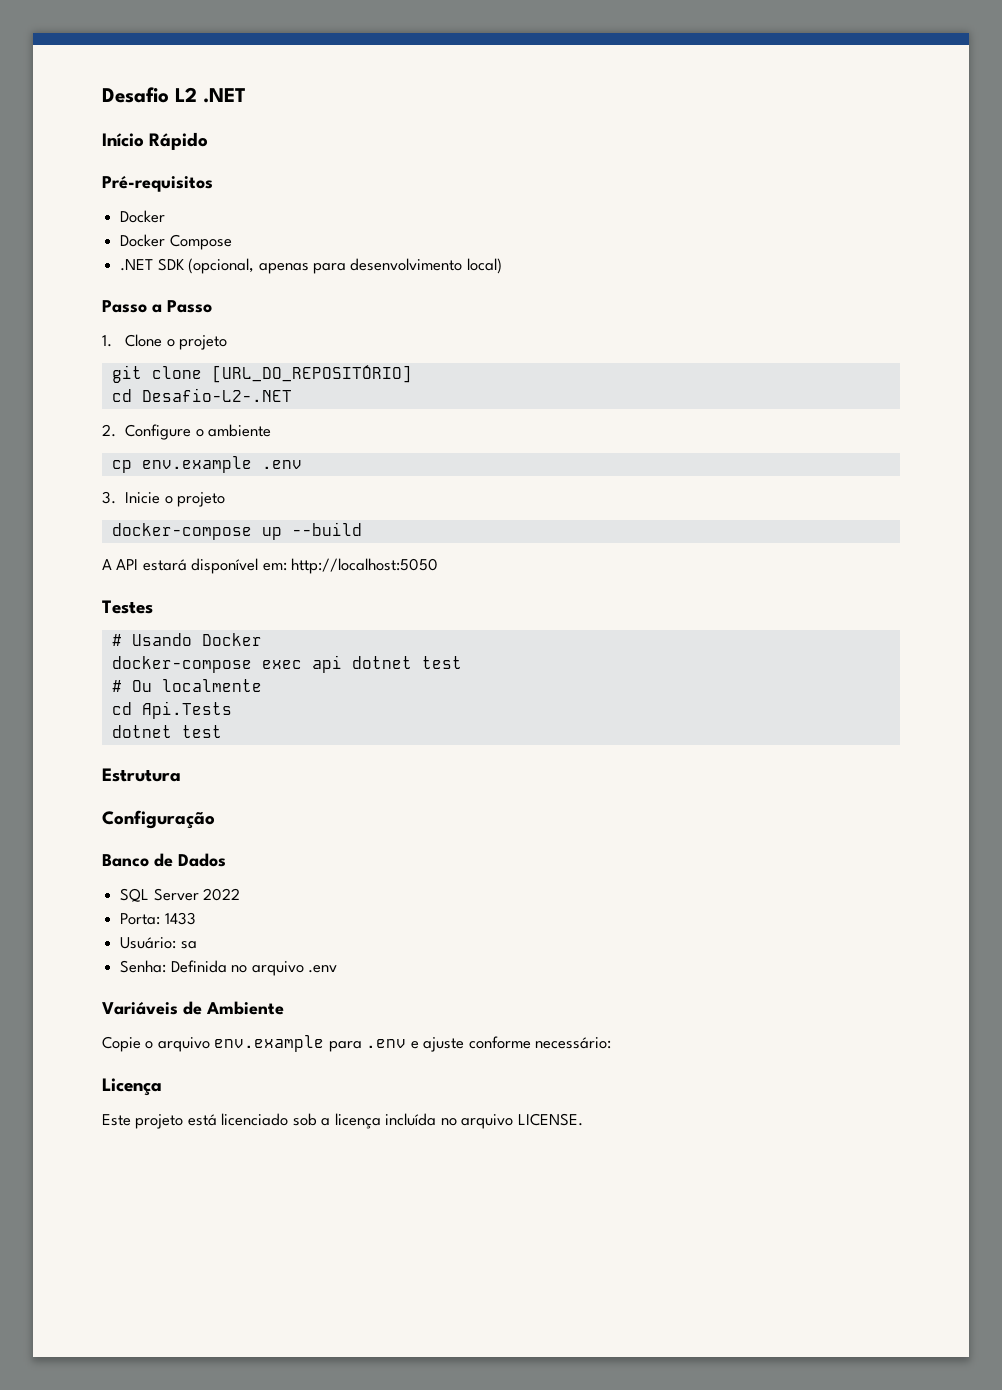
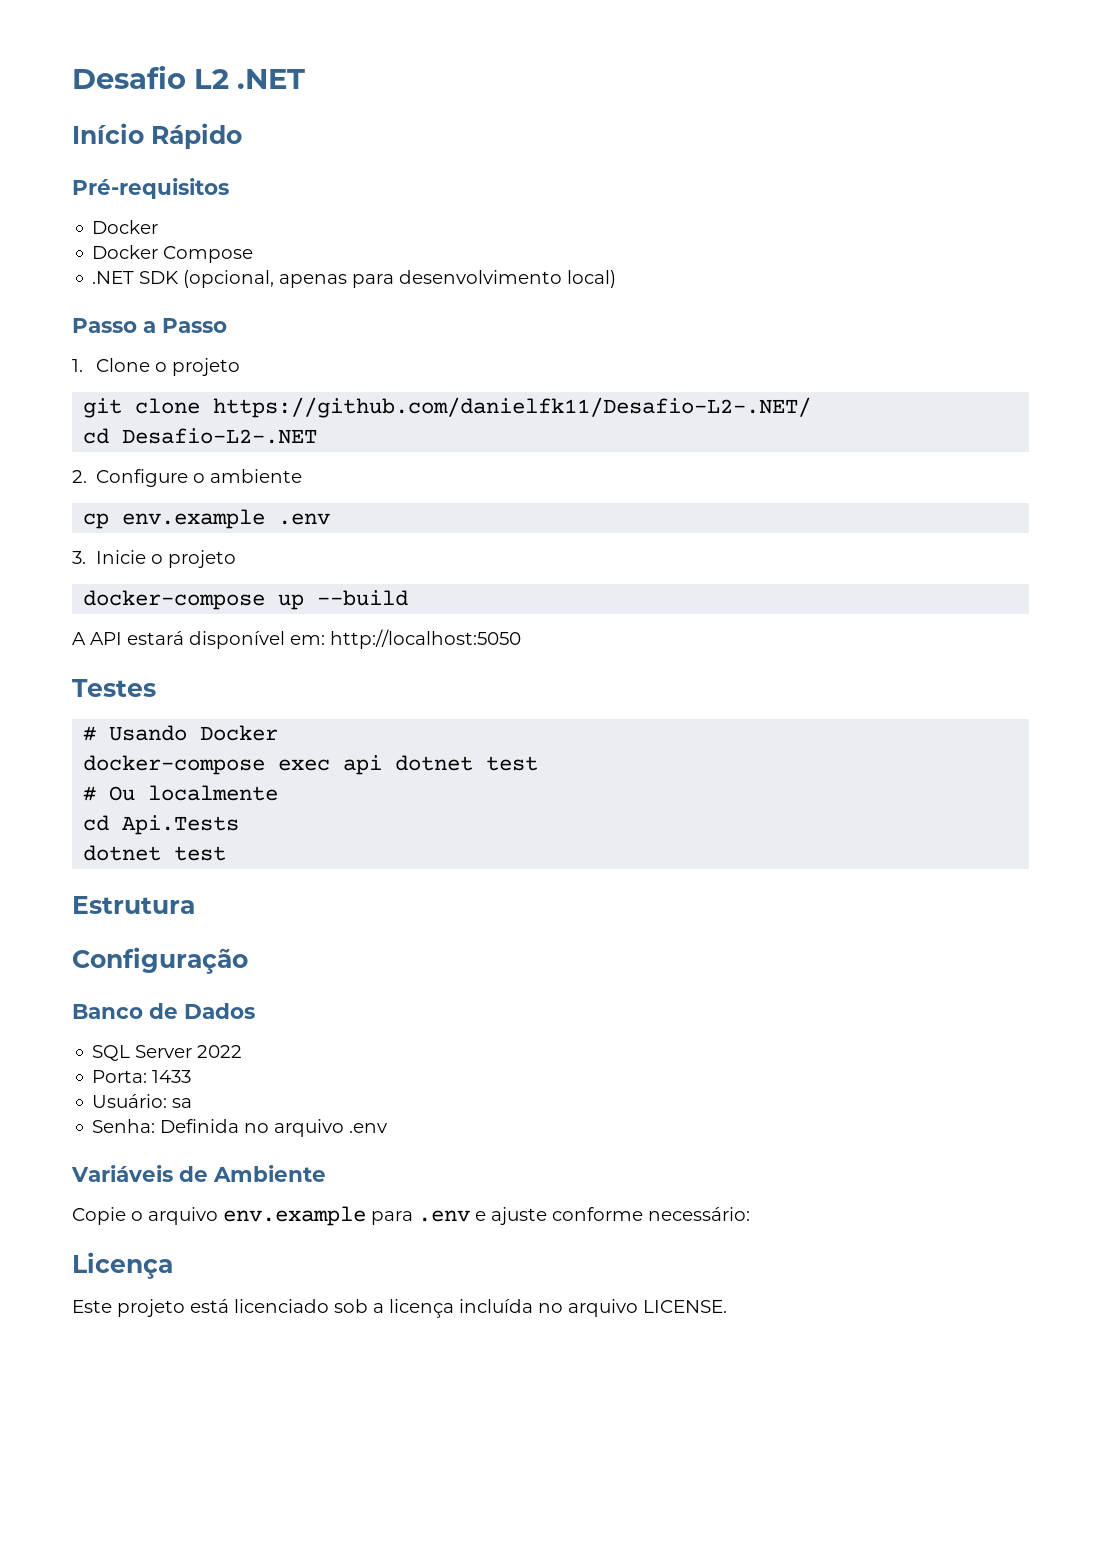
[211,365,412,383] [URL_DO_REPOSITÓRIO] -> [213,397,812,418] https://github.com/danielfk11/Desafio-L2-.NET/

